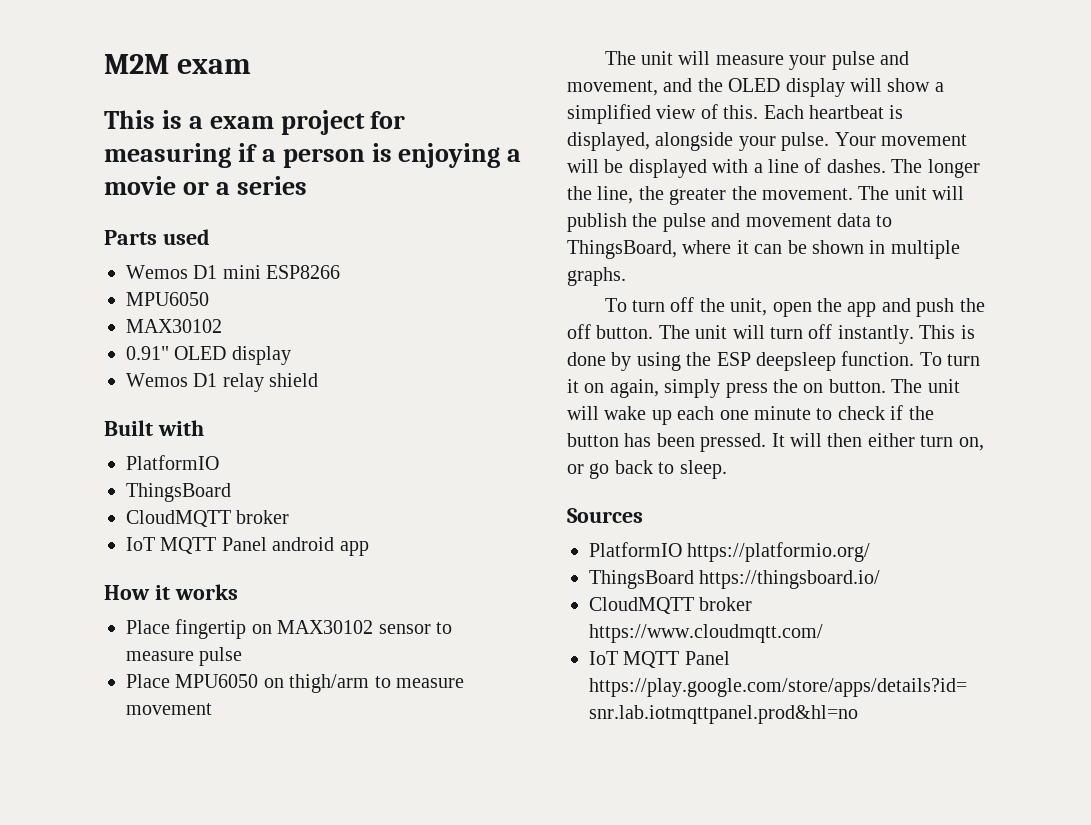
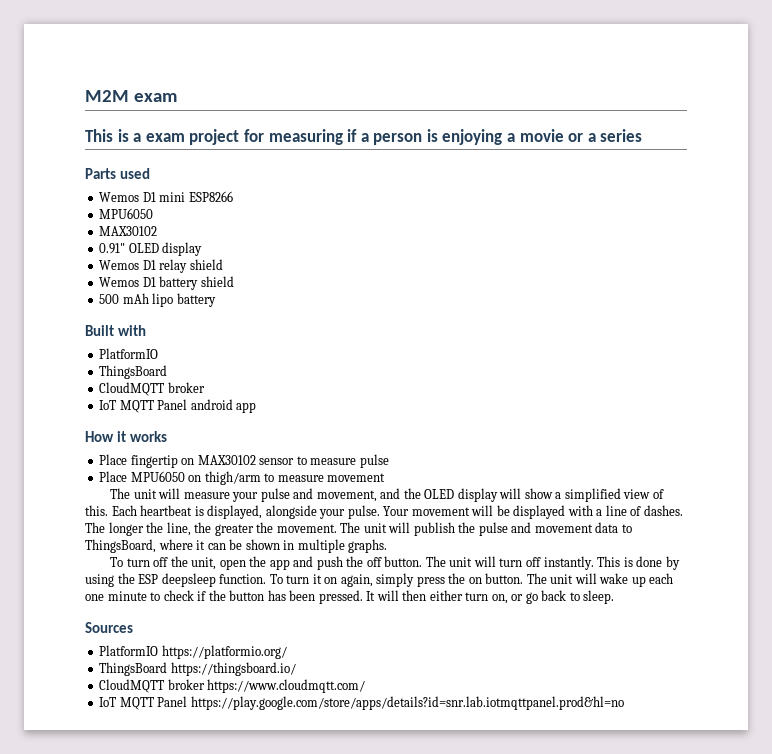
(319, 380) none -> [99,276,234,290] [99,293,216,307] // Wemos D1 battery shield // 500 mAh lipo battery

